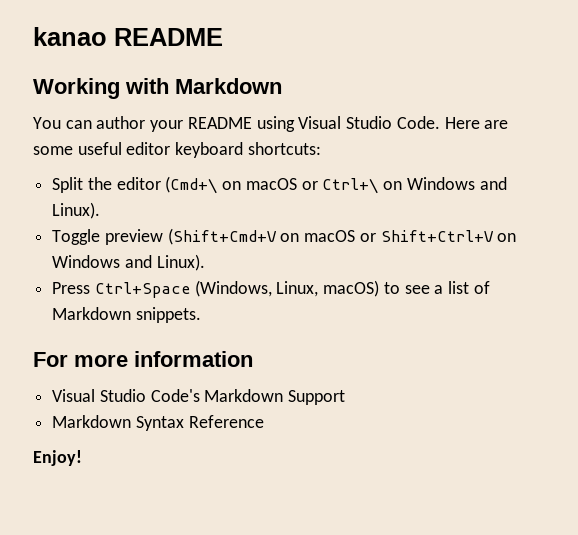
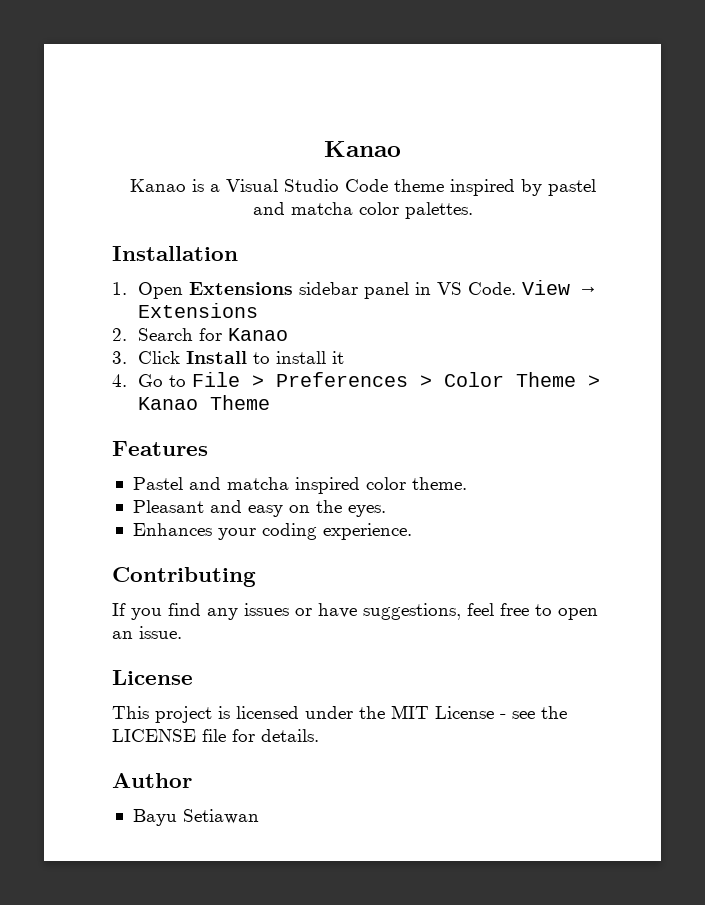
[33,27,223,46] [33,78,282,99] [33,116,509,132] [33,142,321,158] [52,176,507,194] [52,202,101,219] [52,228,517,245] [52,254,205,271] [52,280,490,298] [52,307,201,323] [33,351,253,367] [52,389,346,405] [52,415,264,431] [33,450,82,466] kanao README // Working with Markdown // You can author your README using Visual Studio Code. Here are some useful editor keyboard shortcuts: // Split the editor (Cmd+\ on macOS or Ctrl+\ on Windows and Linux). // Toggle preview (Shift+Cmd+V on macOS or Shift+Ctrl+V on Windows and Linux). // Press Ctrl+Space (Windows, Linux, macOS) to see a list of Markdown snippets. // For more information // Visual Studio Code's Markdown Support // Markdown Syntax Reference // Enjoy! -> [324,141,401,157] [129,179,596,196] [252,202,473,219] [112,246,238,261] [112,280,595,299] [138,303,259,318] [112,328,289,341] [112,351,345,364] [112,372,601,387] [138,395,271,410] [112,441,208,456] [132,477,467,494] [132,500,386,517] [132,523,412,540] [112,567,256,587] [112,603,598,620] [112,626,182,639] [112,670,193,685] [112,705,567,723] [112,729,319,742] [112,773,192,788] [132,809,259,826] Kanao // Kanao is a Visual Studio Code theme inspired by pastel and matcha color palettes. // Installation // 1. Open Extensions sidebar panel in VS Code. View → Extensions // 2. Search for Kanao // 3. Click Install to install it // 4. Go to File > Preferences > Color Theme > Kanao Theme // Features // Pastel and matcha inspired color theme. // Pleasant and easy on the eyes. // Enhances your coding experience. // Contributing // If you find any issues or have suggestions, feel free to open an issue. // License // This project is licensed under the MIT License - see the LICENSE file for details. // Author // Bayu Setiawan

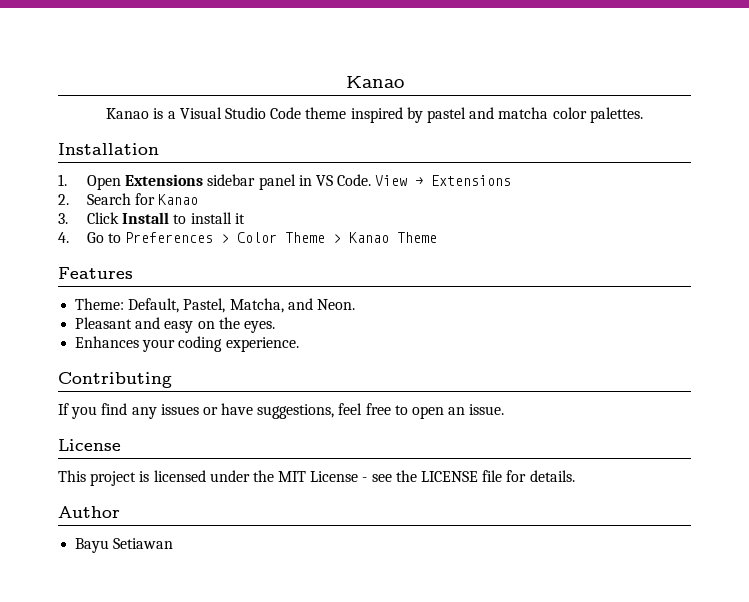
[192,372,265,387] File > -> (122, 238) none
[132,477,467,494] Pastel and matcha inspired color theme. -> [75,298,355,313] Theme: Default, Pastel, Matcha, and Neon.

